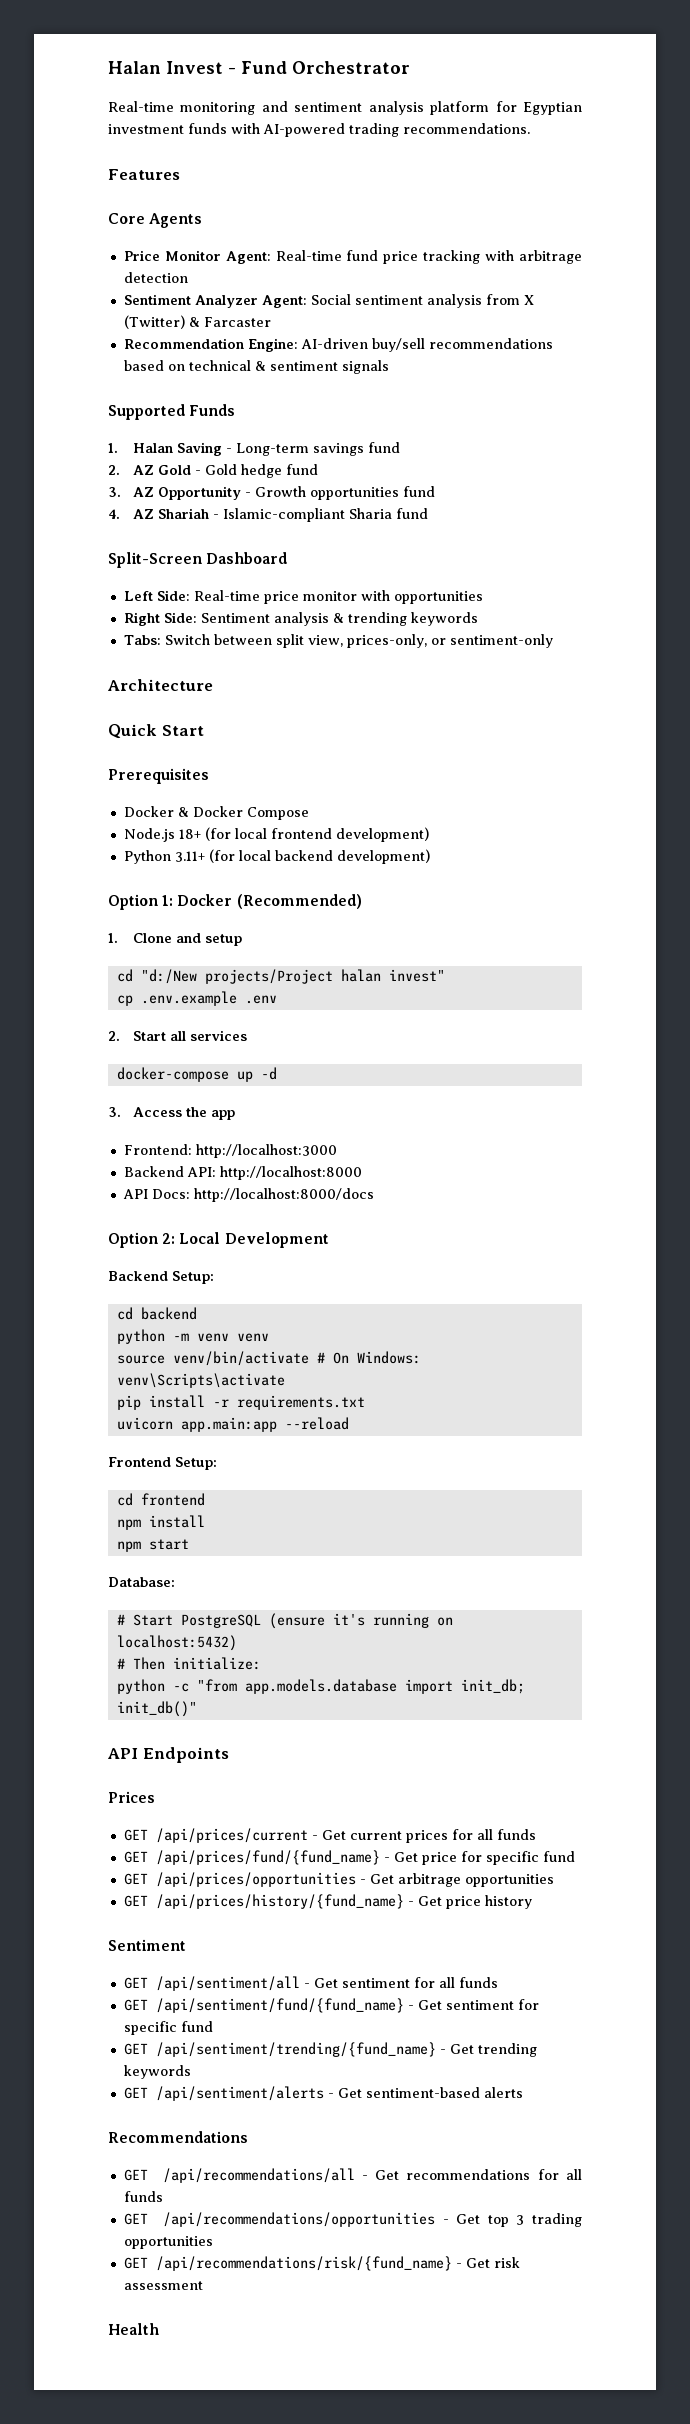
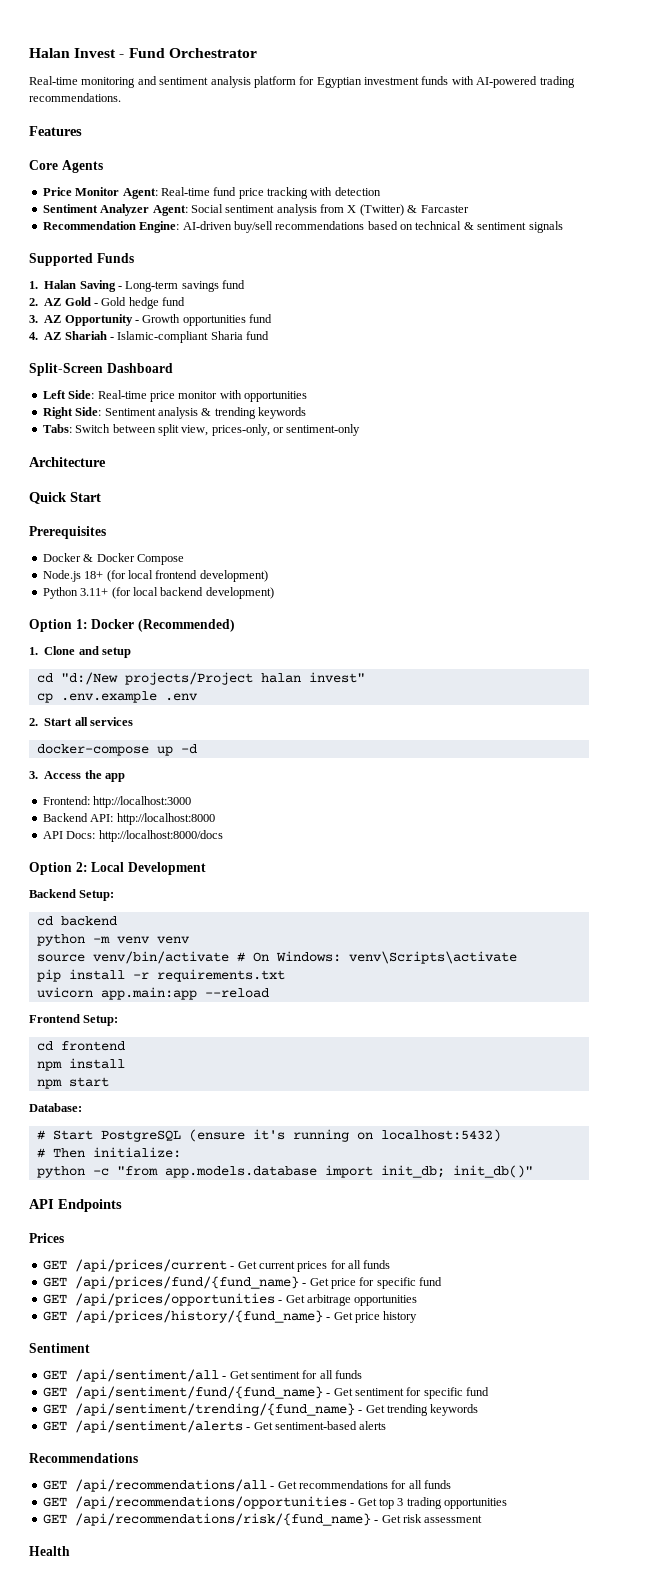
[519,250,583,264] arbitrage -> (333, 191) none

